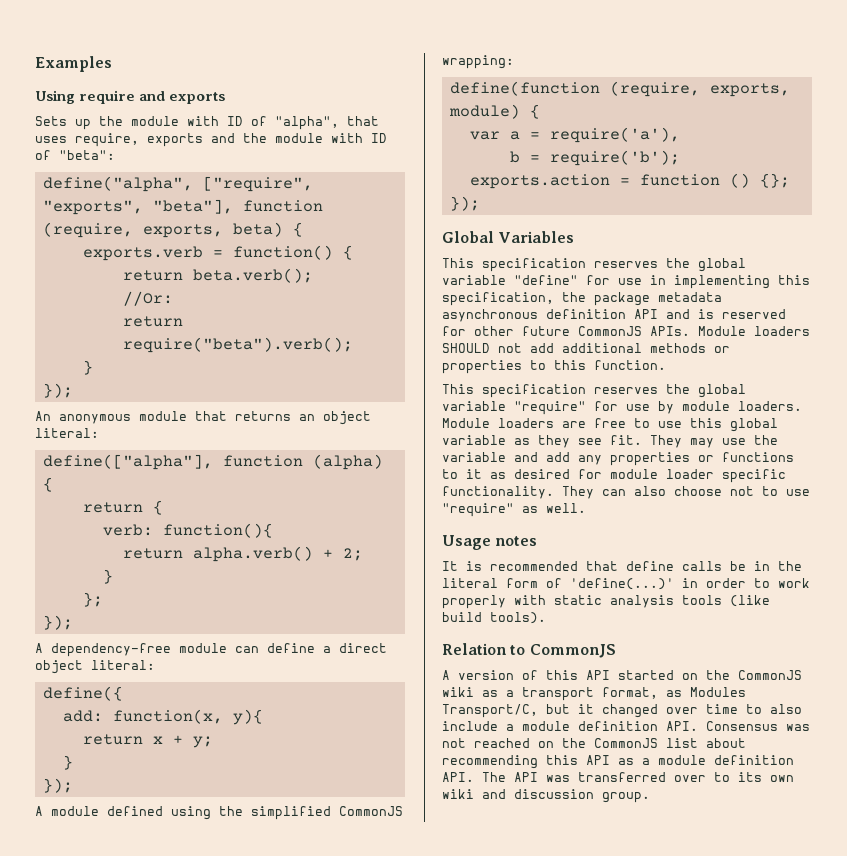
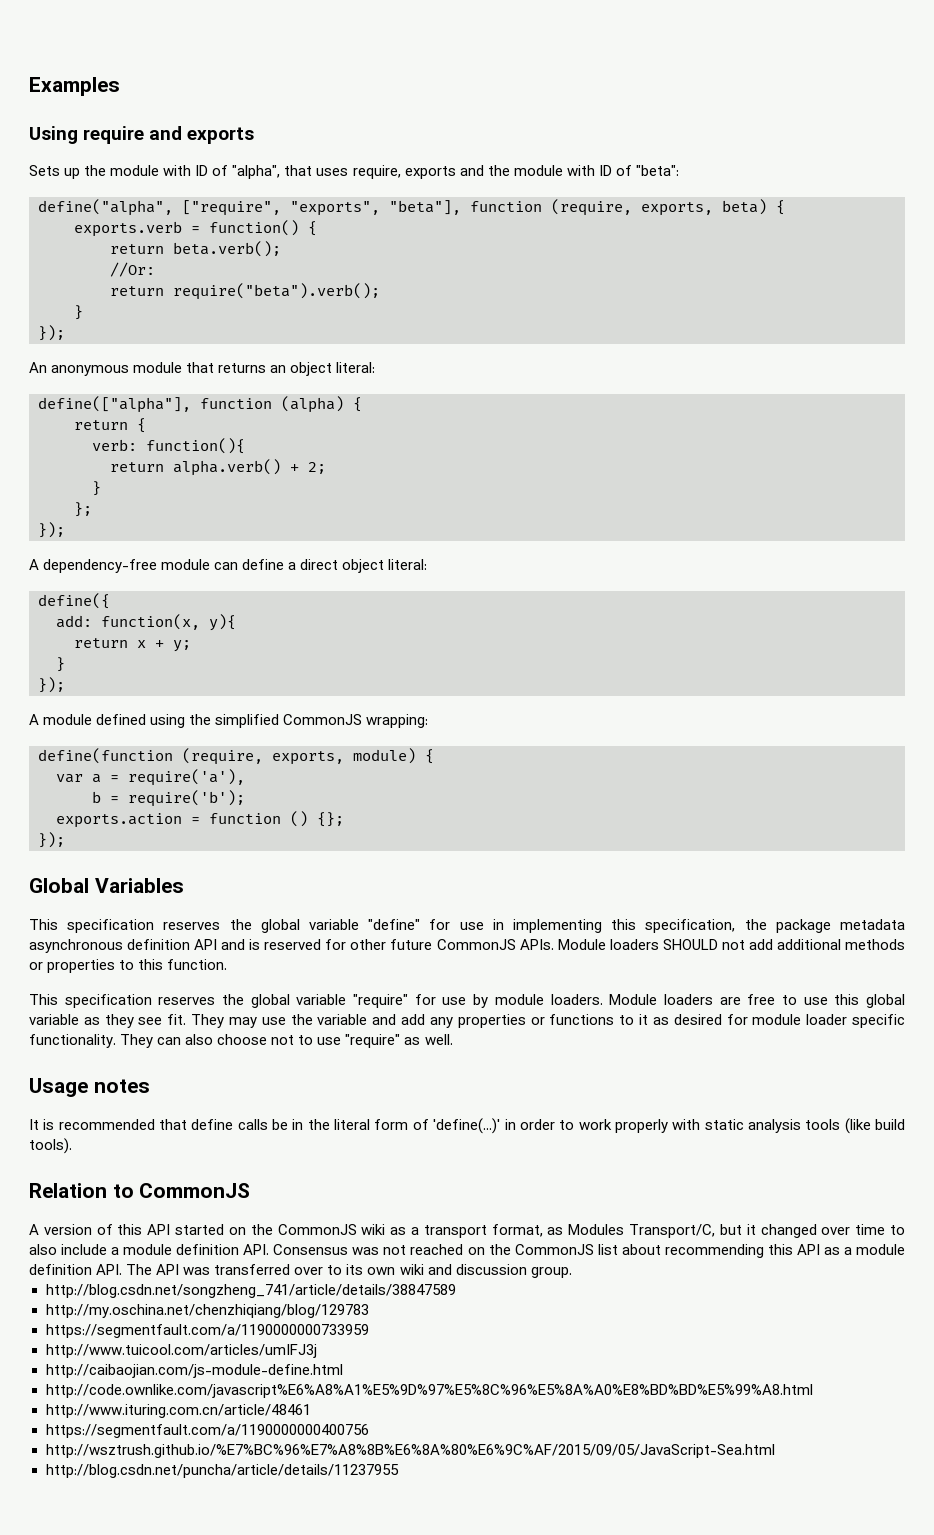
(650, 797) none -> [45,1284,456,1298] [45,1304,369,1318] [45,1324,369,1338] [45,1344,317,1358] [45,1364,343,1378] [45,1384,813,1398] [45,1404,311,1418] [45,1424,369,1438] [45,1444,775,1458] [45,1464,399,1478] // http://blog.csdn.net/songzheng_741/article/details/38847589 // http://my.oschina.net/chenzhiqiang/blog/129783 // https://segmentfault.com/a/1190000000733959 // http://www.tuicool.com/articles/umIFJ3j // http://caibaojian.com/js-module-define.html // http://code.ownlike.com/javascript%E6%A8%A1%E5%9D%97%E5%8C%96%E5%8A%A0%E8%BD%BD%E5%99%A8.html // http://www.ituring.com.cn/article/48461 // https://segmentfault.com/a/1190000000400756 // http://wsztrush.github.io/%E7%BC%96%E7%A8%8B%E6%8A%80%E6%9C%AF/2015/09/05/JavaScript-Sea.html // http://blog.csdn.net/puncha/article/details/11237955

